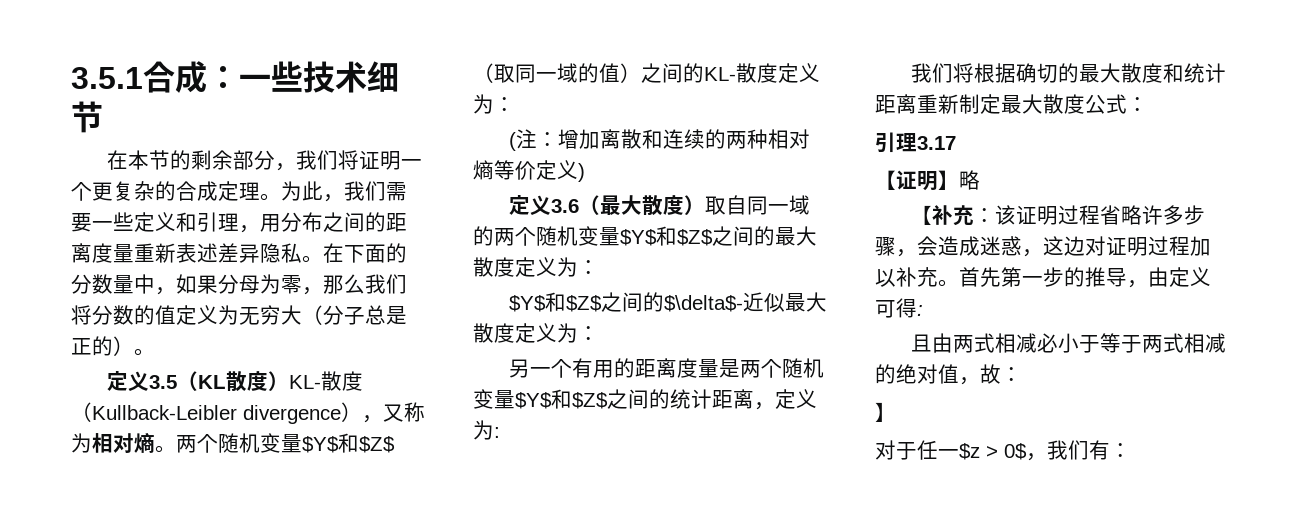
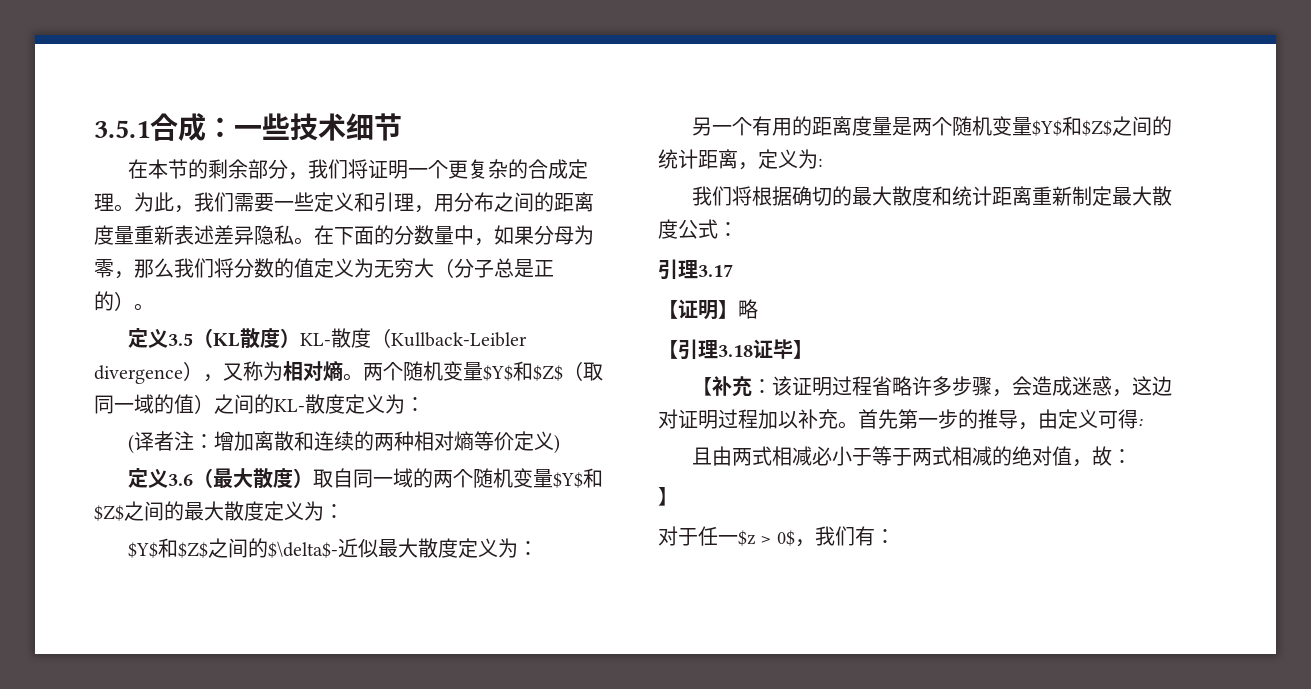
(517, 141) none -> [133,431,174,451] 译者
(980, 180) none -> [658,339,813,360] // 【引理3.18证毕】

